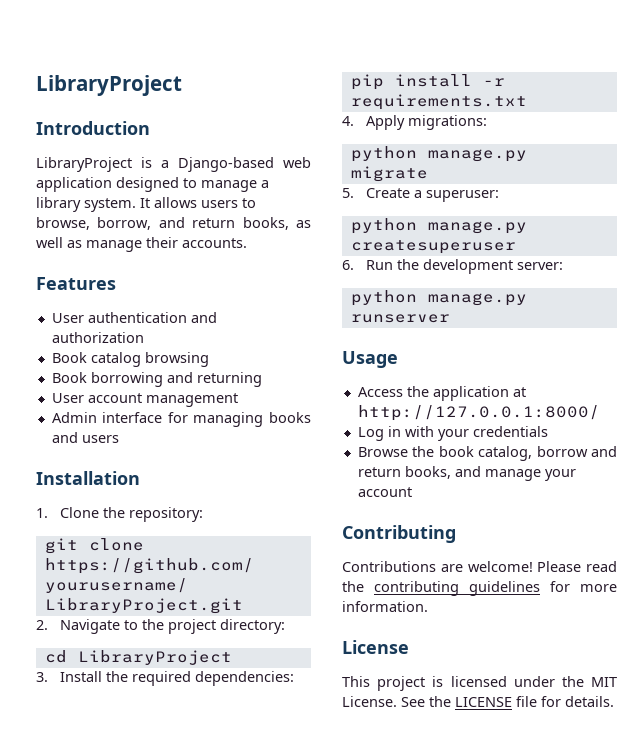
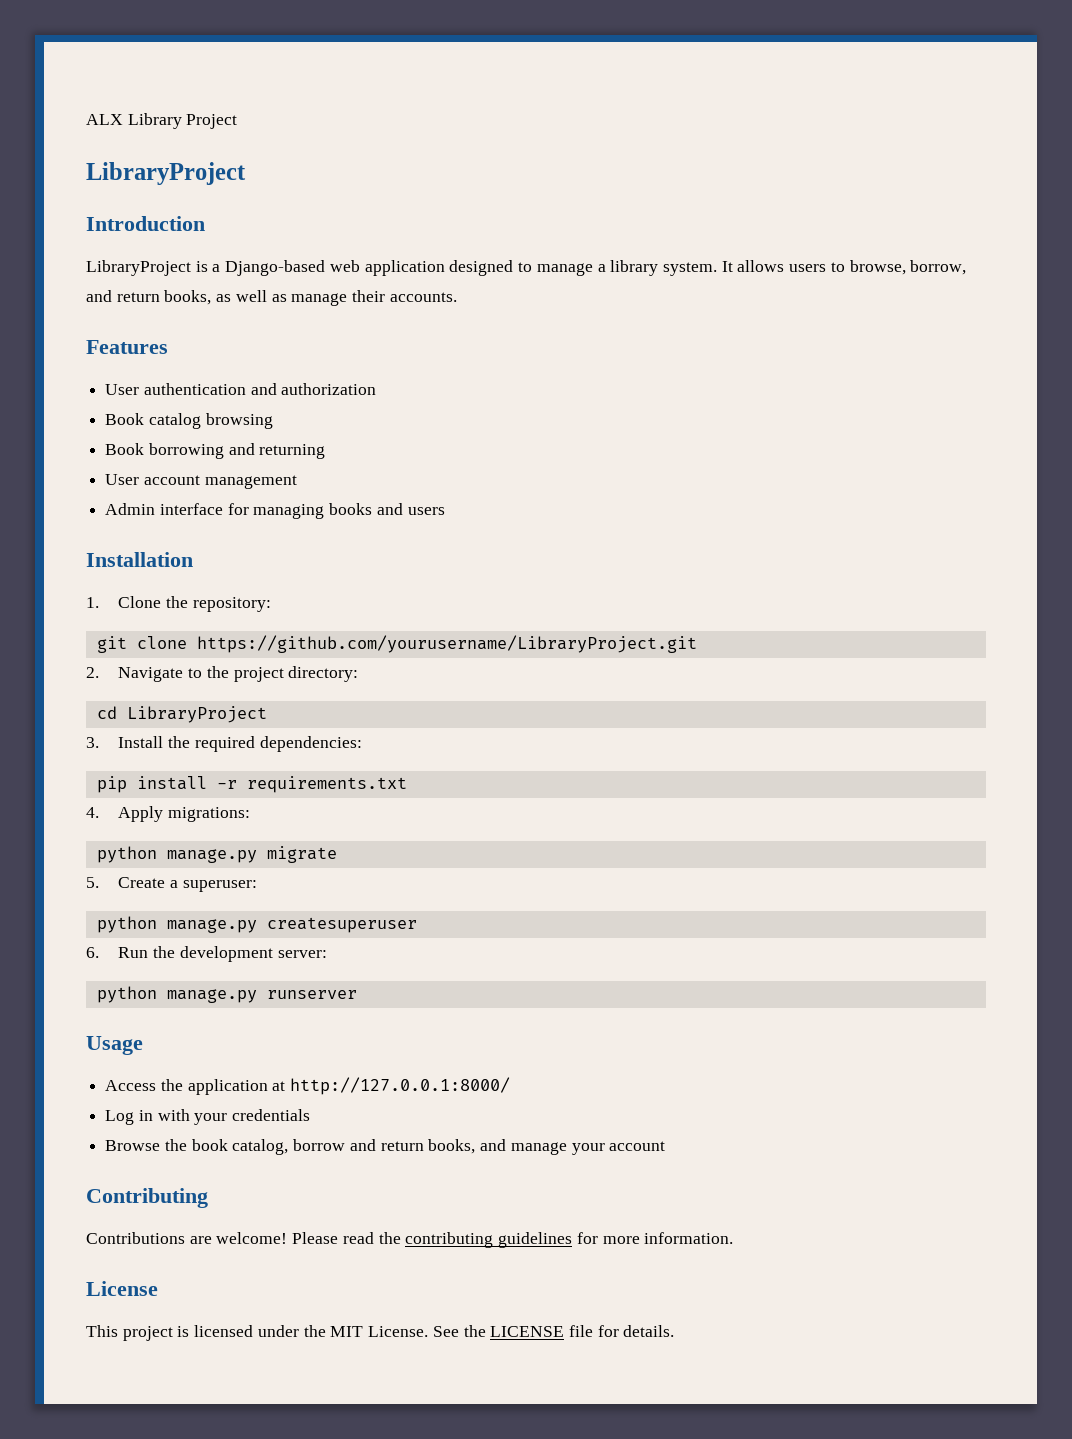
(36, 85) none -> [86,113,238,129] ALX Library Project //

